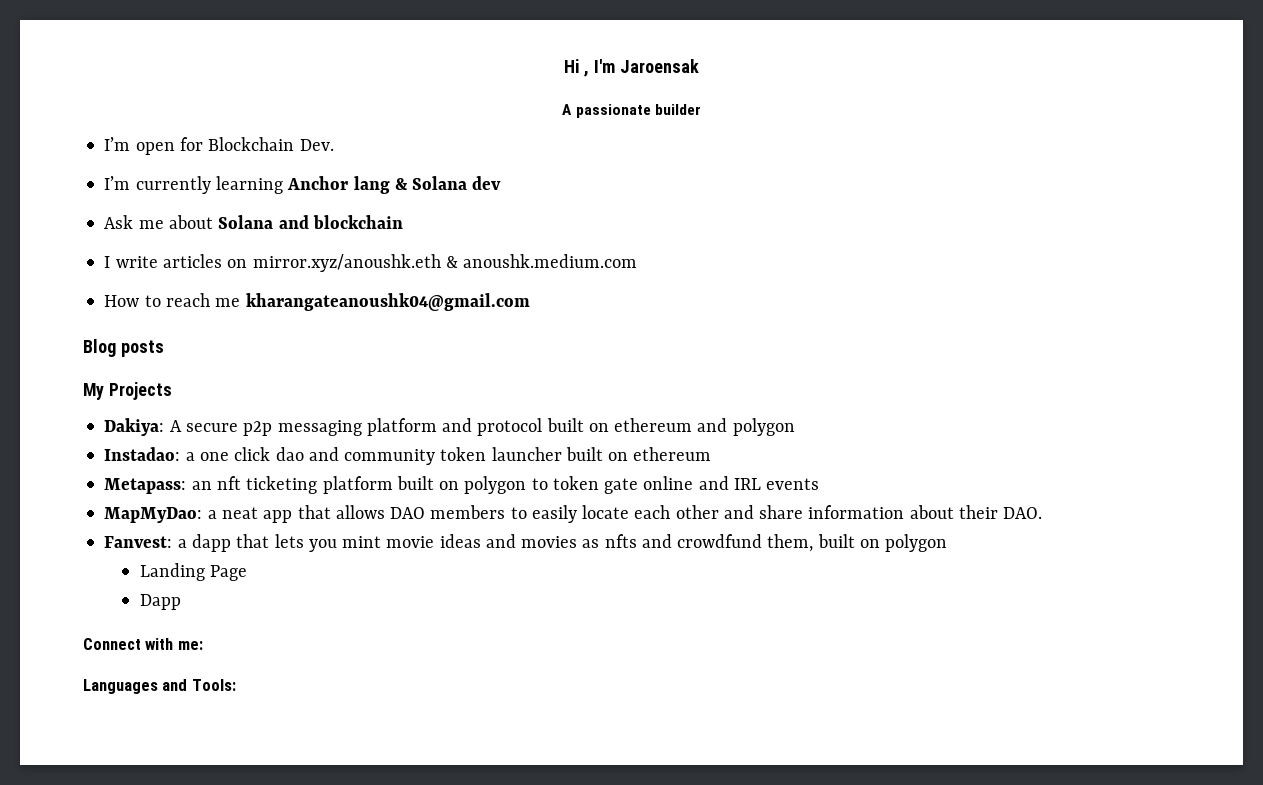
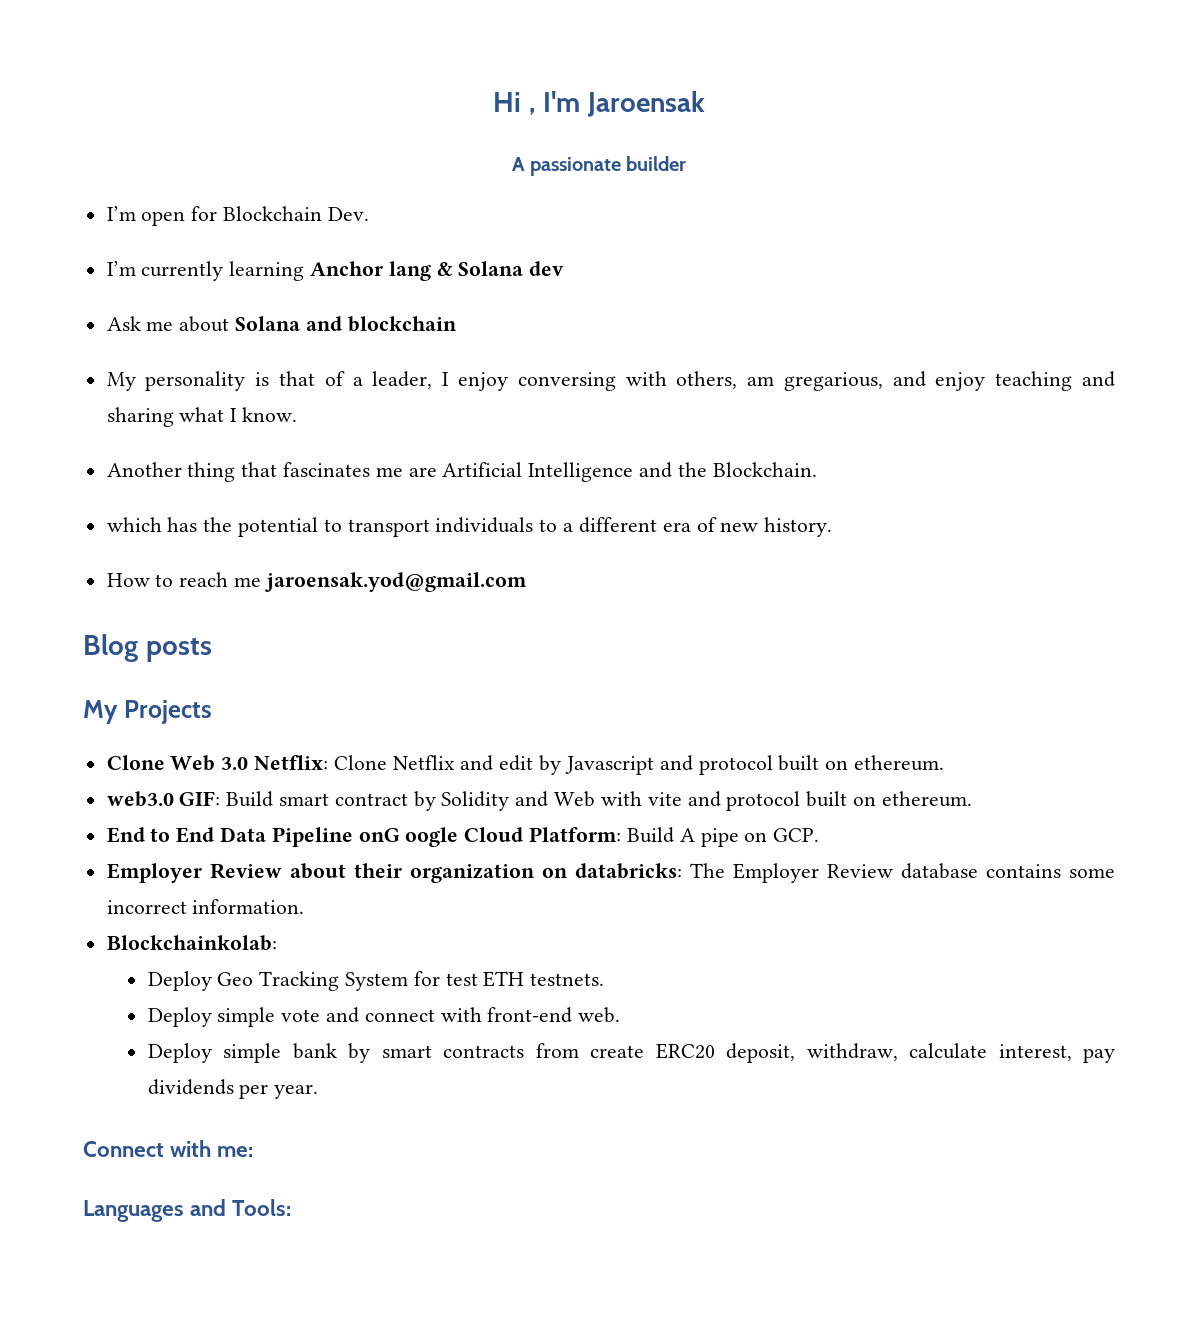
[104,254,638,272] I write articles on mirror.xyz/anoushk.eth & anoushk.medium.com -> [106,371,1115,391] [106,407,298,427] [106,462,817,482] [106,517,833,537] My personality is that of a leader, I enjoy conversing with others, am gregarious, and enjoy teaching and sharing what I know. // Another thing that fascinates me are Artificial Intelligence and the Blockchain. // which has the potential to transport individuals to a different era of new history.
[245,293,530,311] kharangateanoushk04@gmail.com -> [264,572,527,592] jaroensak.yod@gmail.com
[104,418,795,436] [104,447,712,465] [104,476,820,494] [104,505,1043,523] [104,534,948,552] [140,563,248,581] [140,594,182,610] Dakiya: A secure p2p messaging platform and protocol built on ethereum and polygon // Instadao: a one click dao and community token launcher built on ethereum // Metapass: an nft ticketing platform built on polygon to token gate online and IRL events // MapMyDao: a neat app that allows DAO members to easily locate each other and share information about their DAO. // Fanvest: a dapp that lets you mint movie ideas and movies as nfts and crowdfund them, built on polygon // Landing Page // Dapp -> [106,755,944,775] [106,791,972,811] [106,827,820,847] [106,863,1115,883] [106,899,305,914] [106,935,277,951] [147,971,605,991] [147,1007,621,1027] [147,1043,1116,1063] [147,1079,319,1099] Clone Web 3.0 Netflix: Clone Netflix and edit by Javascript and protocol built on ethereum. // web3.0 GIF: Build smart contract by Solidity and Web with vite and protocol built on ethereum. // End to End Data Pipeline onG oogle Cloud Platform: Build A pipe on GCP. // Employer Review about their organization on databricks: The Employer Review database contains some incorrect information. // Blockchainkolab: // Deploy Geo Tracking System for test ETH testnets. // Deploy simple vote and connect with front-end web. // Deploy simple bank by smart contracts from create ERC20 deposit, withdraw, calculate interest, pay dividends per year.

